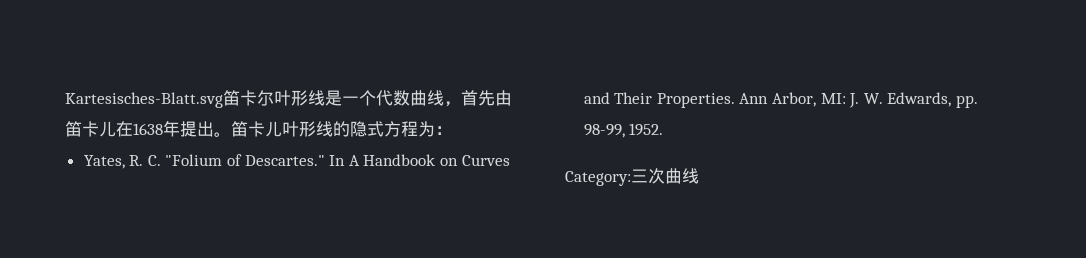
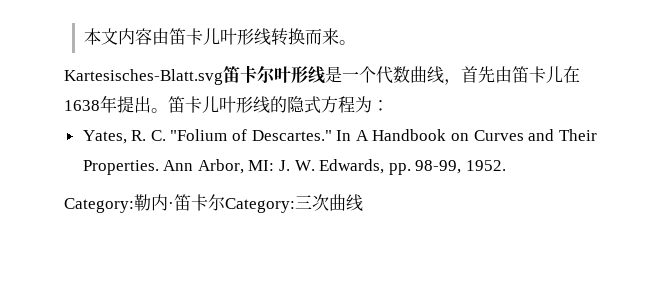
(65, 100) none -> [84,28,357,46] 本文内容由笛卡儿叶形线转换而来。 //
(631, 178) none -> [134,194,295,213] 勒内·笛卡尔Category:

